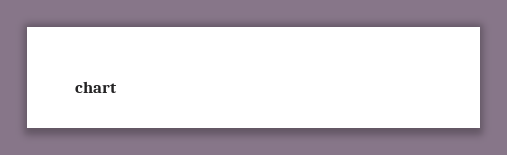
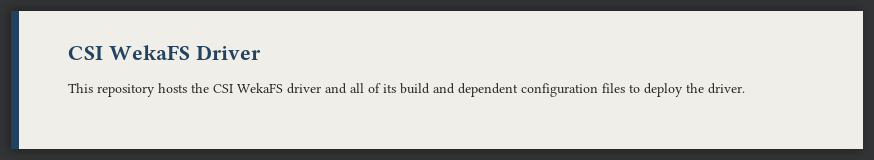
[75,81,117,93] chart -> [68,45,261,60] [68,83,745,97] CSI WekaFS Driver // This repository hosts the CSI WekaFS driver and all of its build and dependent configuration files to deploy the driver.

